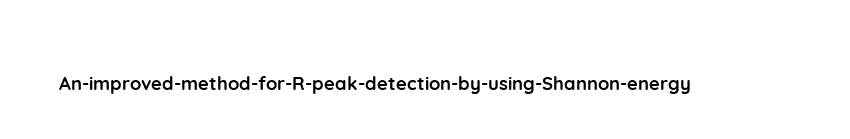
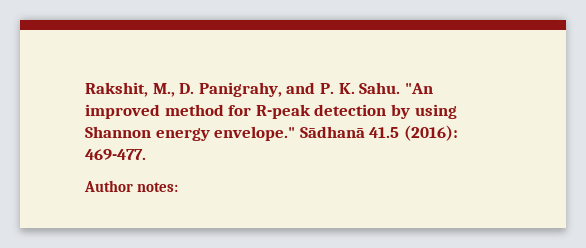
[59,76,691,94] An-improved-method-for-R-peak-detection-by-using-Shannon-energy -> [85,82,433,97] [85,104,457,119] [85,125,458,141] [85,149,146,160] [84,180,179,192] Rakshit, M., D. Panigrahy, and P. K. Sahu. "An improved method for R-peak detection by using Shannon energy envelope." Sādhanā 41.5 (2016): 469-477. // Author notes:

